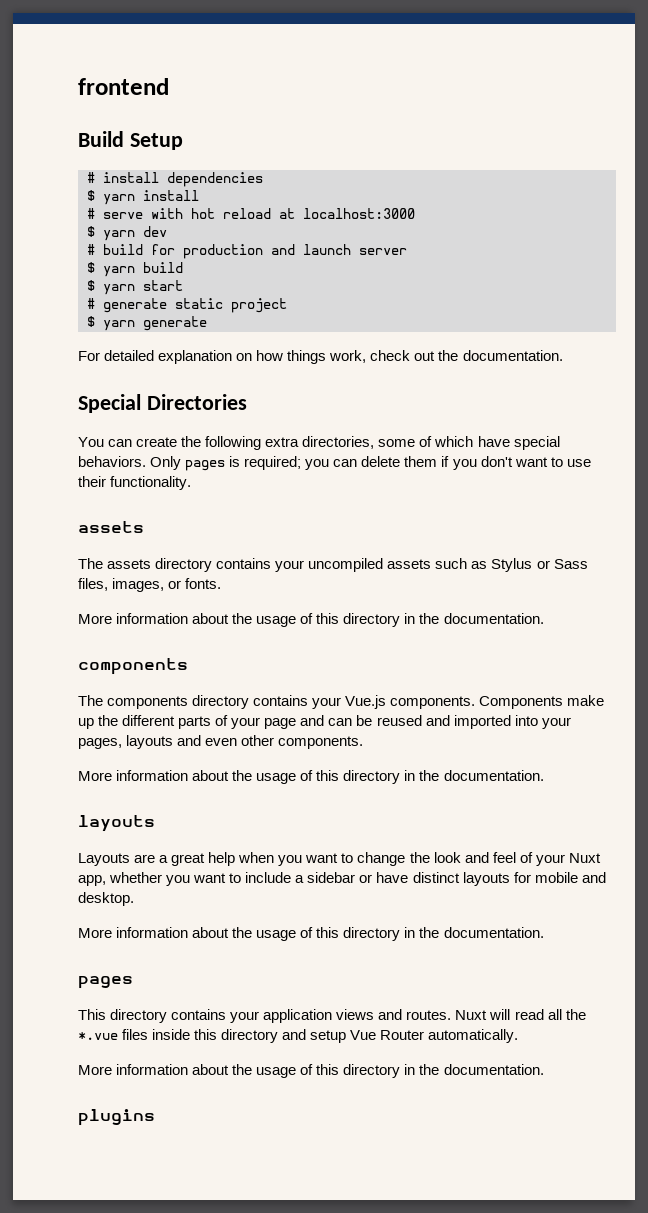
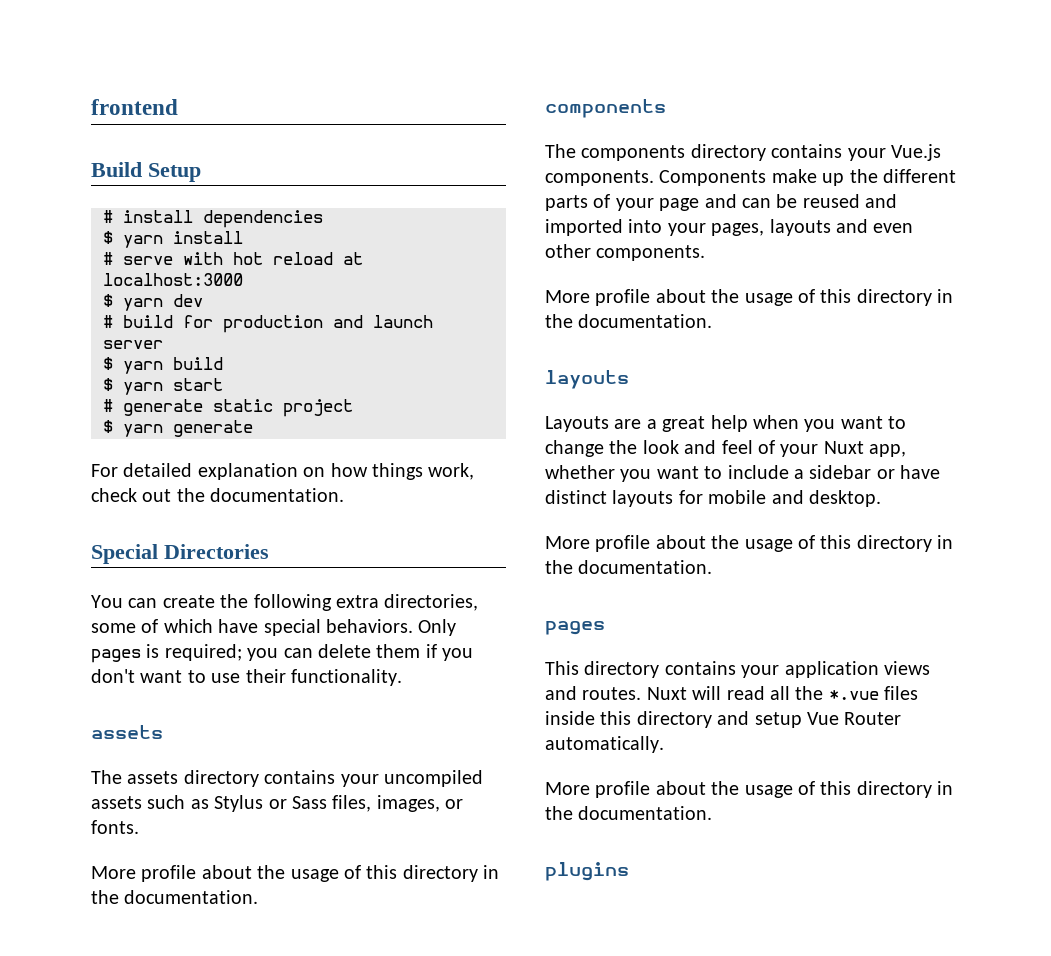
[116,613,189,624] information -> [141,865,197,882] profile
[116,770,189,781] information -> [595,289,651,306] profile
[116,927,189,938] information -> [595,535,651,552] profile
[116,1064,189,1075] information -> [595,781,651,798] profile

